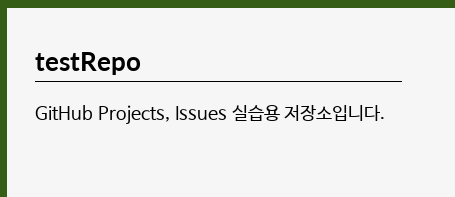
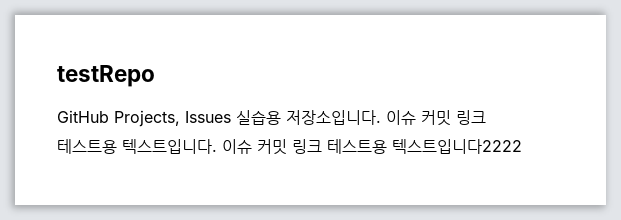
(386, 113) none -> [386,110,486,126] [57,139,522,155] 이슈 커밋 링크 테스트용 텍스트입니다. 이슈 커밋 링크 테스트용 텍스트입니다2222

